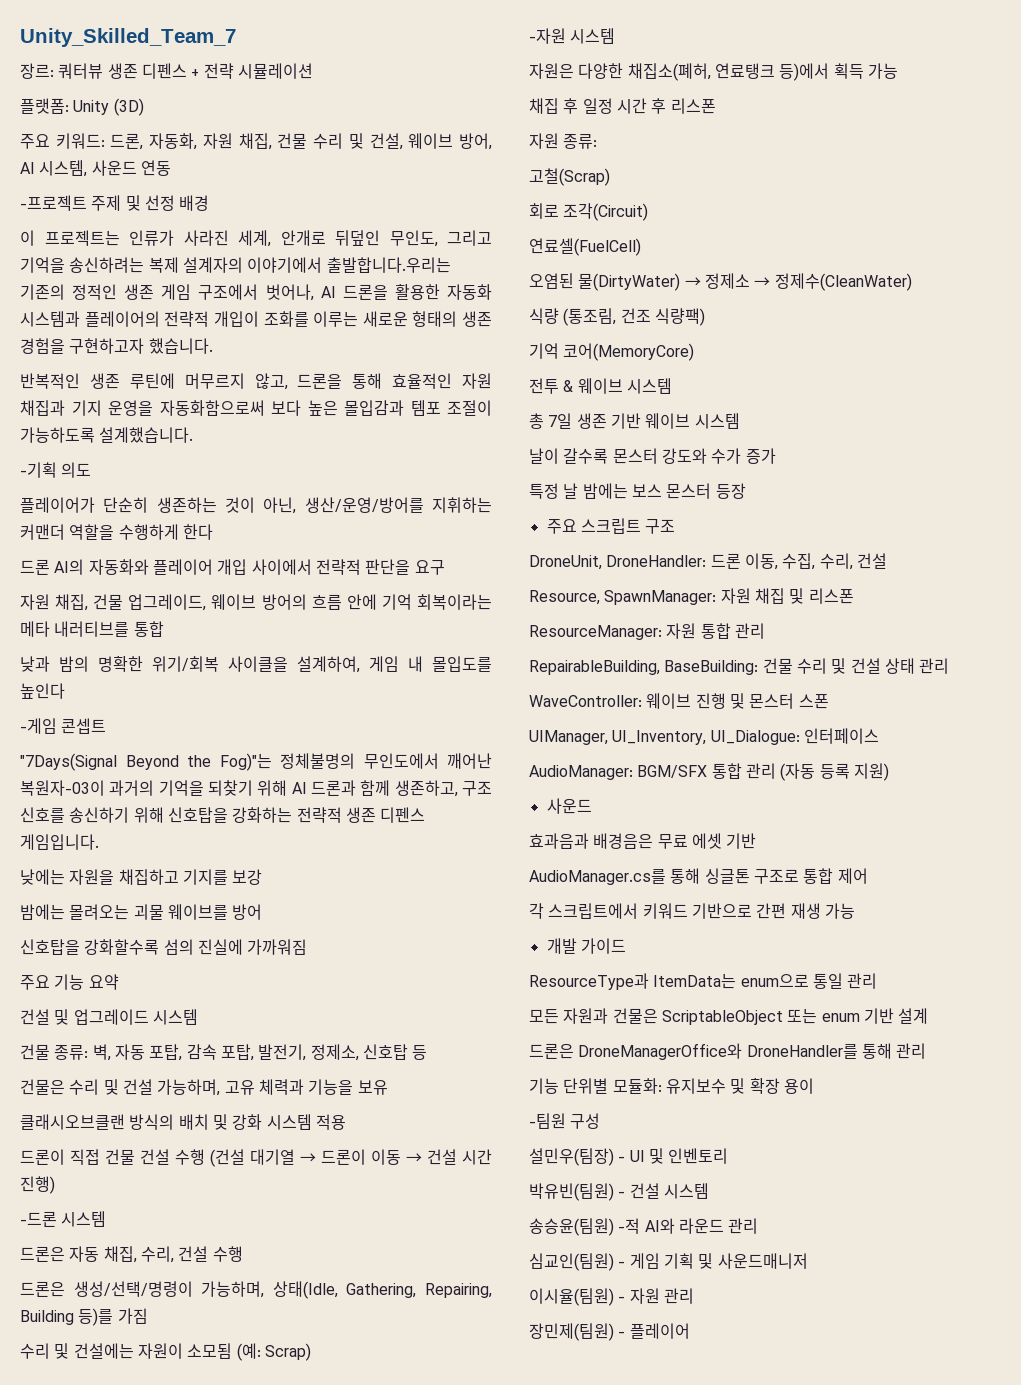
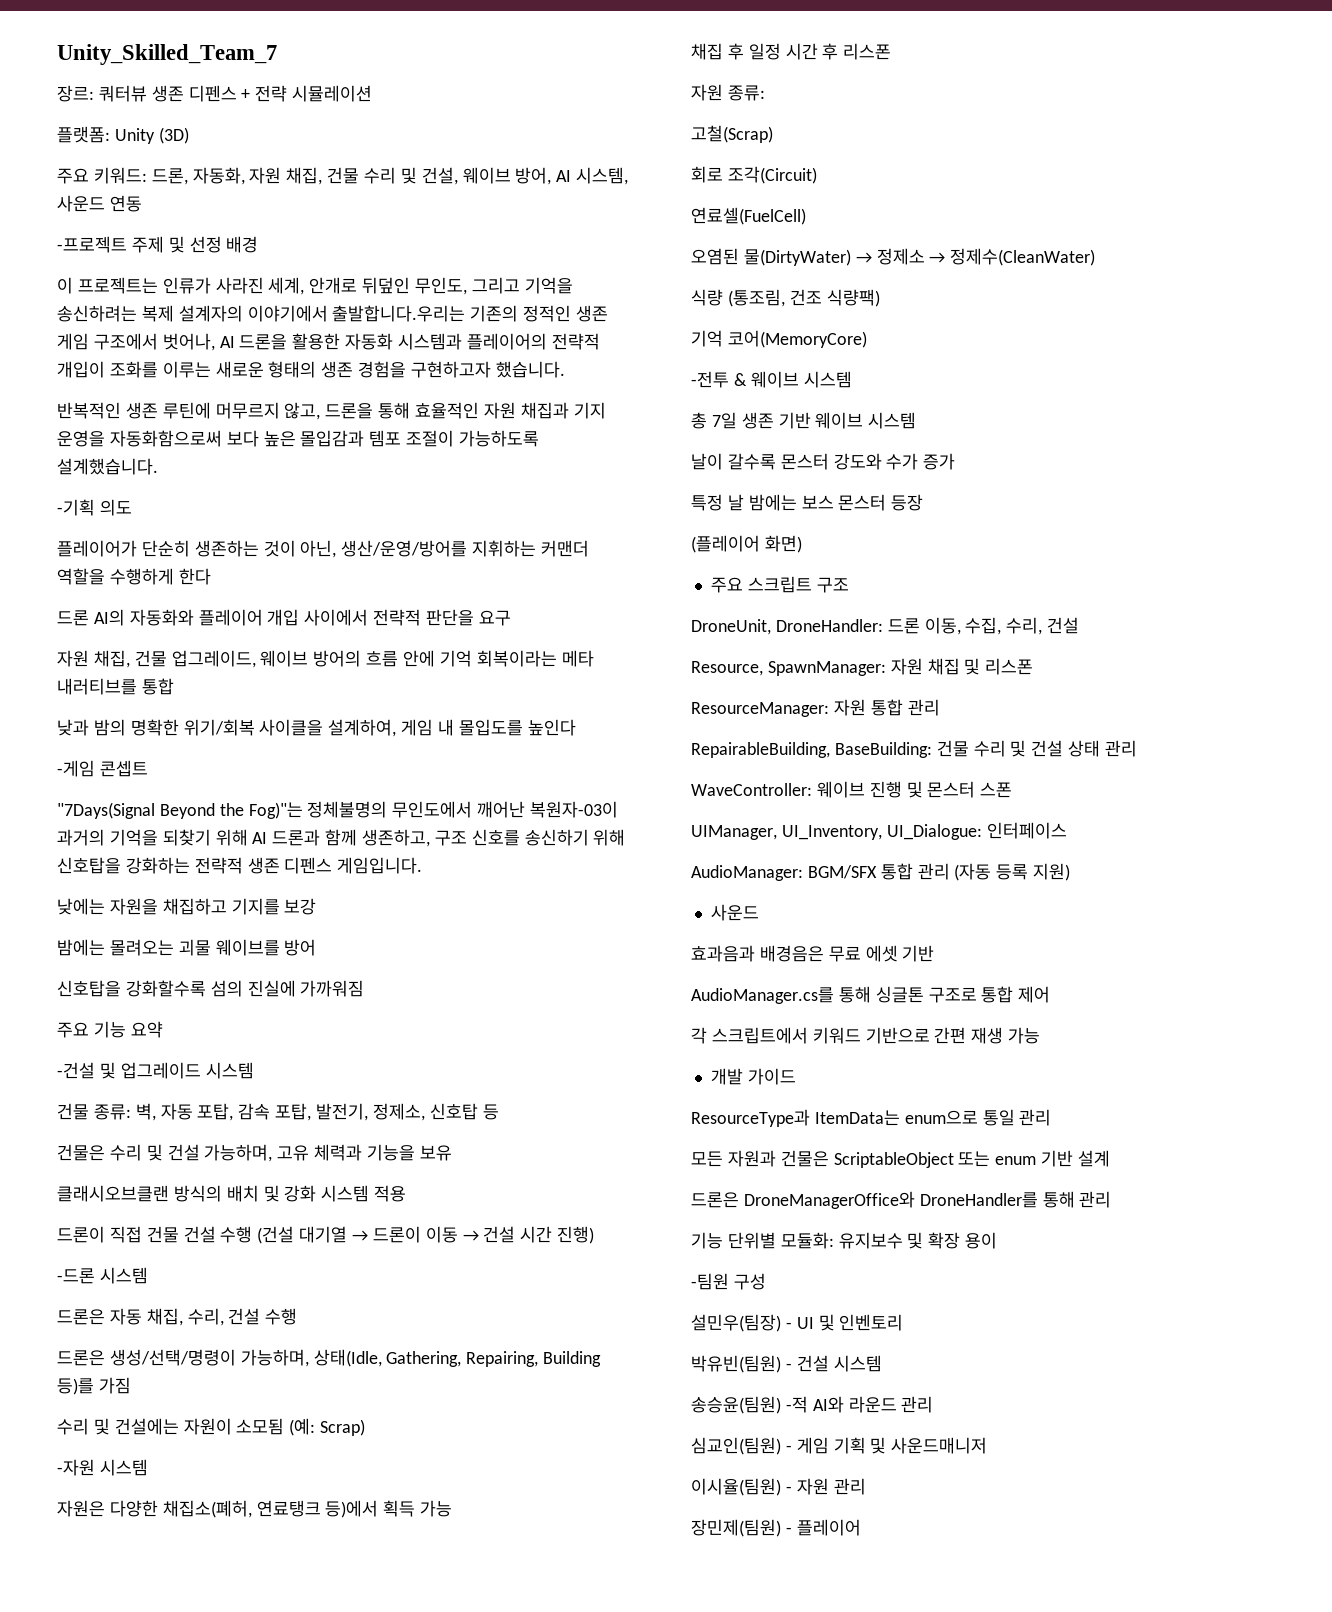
[20,1009,50,1025] 건설 -> [57,1062,95,1079] -건설
[529,378,559,394] 전투 -> [691,371,729,388] -전투
(746, 491) none -> [691,535,802,553] // (플레이어 화면)

